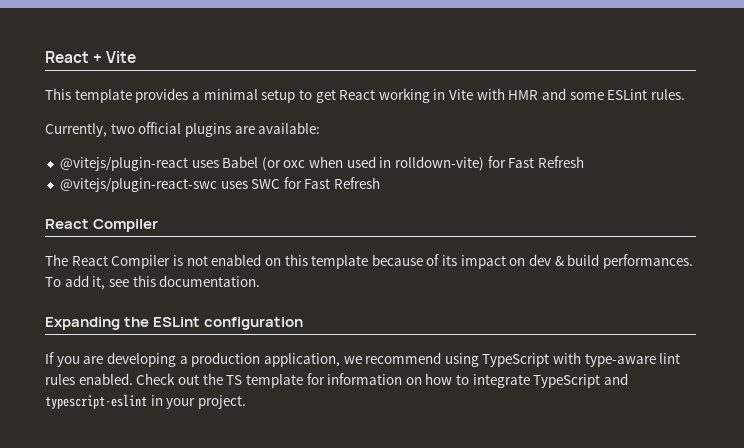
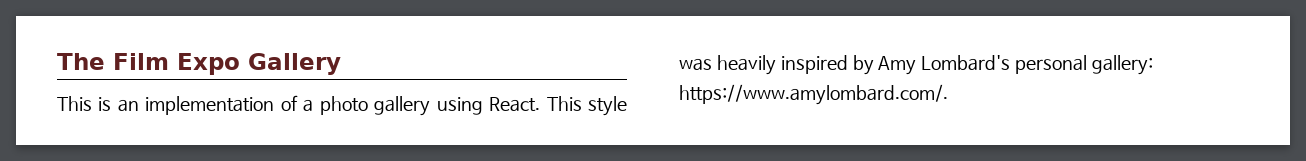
[45,51,137,63] [45,88,685,103] [45,122,321,137] [59,156,584,171] [59,177,381,192] [45,219,159,232] [45,254,693,269] [45,275,261,290] [45,317,304,330] [45,352,681,367] [45,373,629,388] [45,394,246,409] React + Vite // This template provides a minimal setup to get React working in Vite with HMR and some ESLint rules. // Currently, two official plugins are available: // @vitejs/plugin-react uses Babel (or oxc when used in rolldown-vite) for Fast Refresh // @vitejs/plugin-react-swc uses SWC for Fast Refresh // React Compiler // The React Compiler is not enabled on this template because of its impact on dev & build performances. To add it, see this documentation. // Expanding the ESLint configuration // If you are developing a production application, we recommend using TypeScript with type-aware lint rules enabled. Check out the TS template for information on how to integrate TypeScript and typescript-eslint in your project. -> [57,53,341,75] [57,95,627,116] [679,55,1154,75] [679,84,948,105] The Film Expo Gallery // This is an implementation of a photo gallery using React. This style was heavily inspired by Amy Lombard's personal gallery: https://www.amylombard.com/.

